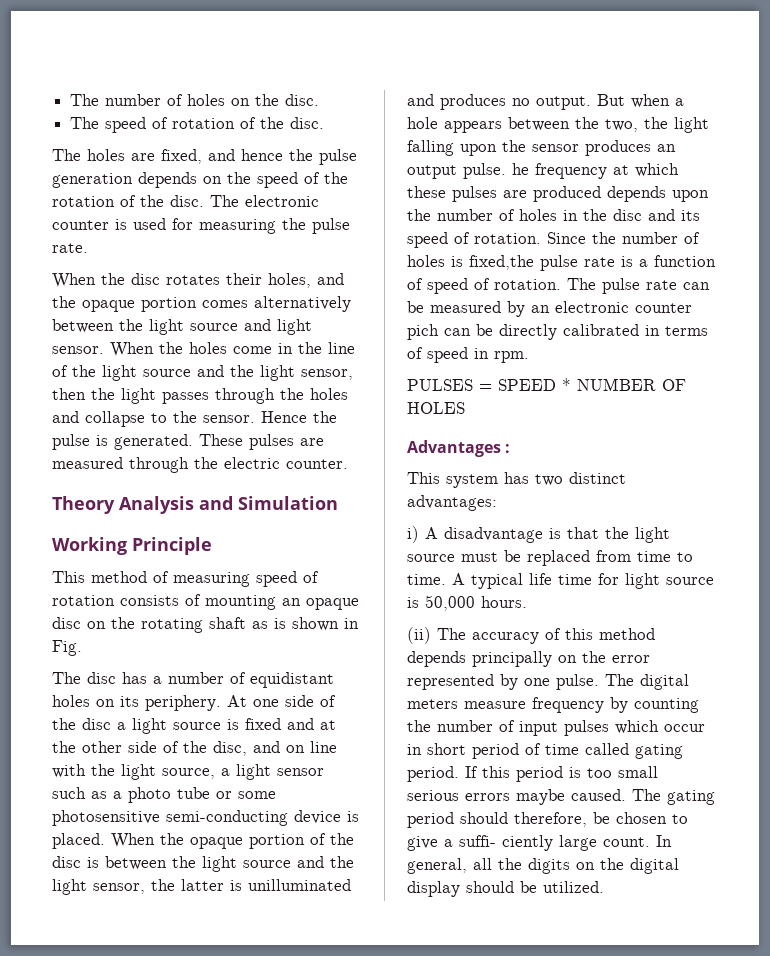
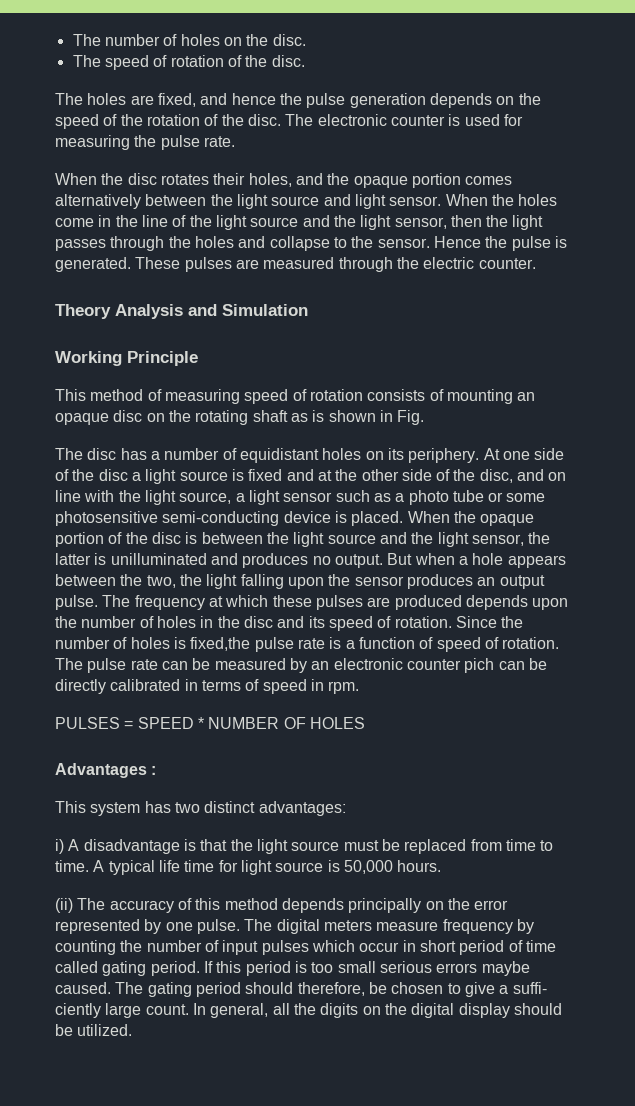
[512,163,529,175] he -> [102,595,131,607] The

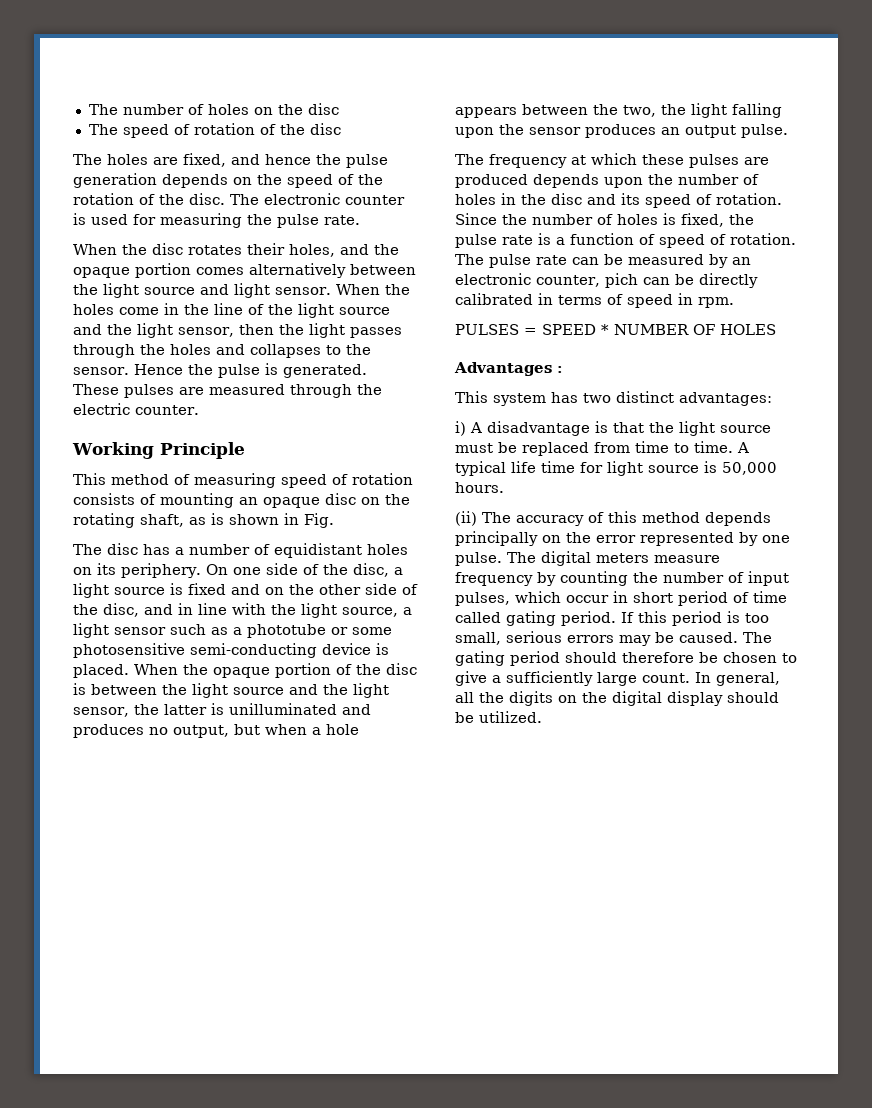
[272,34,306,46] disc. -> [307,103,339,115] disc
[271,55,305,67] disc. -> [309,123,341,135] disc
[269,236,330,251] collapse -> [250,344,321,358] collapses
[55,304,308,319] // Theory Analysis and Simulation -> (199, 410) none
[252,410,288,422] shaft -> [140,514,184,527] shaft,
[483,448,500,460] At -> [205,564,228,575] On
[98,469,128,481] disc -> [352,563,389,577] disc,
[317,470,332,481] at -> [265,587,284,595] on
[548,472,567,481] on -> [178,603,193,615] in
[408,490,484,505] photo tube -> [247,624,326,638] phototube
[334,553,413,568] output. But -> [173,724,260,738] output, but
(98, 602) none -> (788, 131) //
[190,637,251,651] fixed,the -> [681,213,754,227] fixed, the
[406,659,461,670] counter -> [536,275,600,287] counter,
[261,940,309,955] pulses -> [455,592,510,606] pulses,
[337,961,376,973] small -> [455,632,501,645] small,
[481,961,530,976] maybe -> [619,632,674,646] may be
[297,982,365,996] therefore, -> [622,652,694,663] therefore
[512,982,547,994] [55,1003,101,1018] suffi- ciently -> [506,671,593,686] sufficiently

